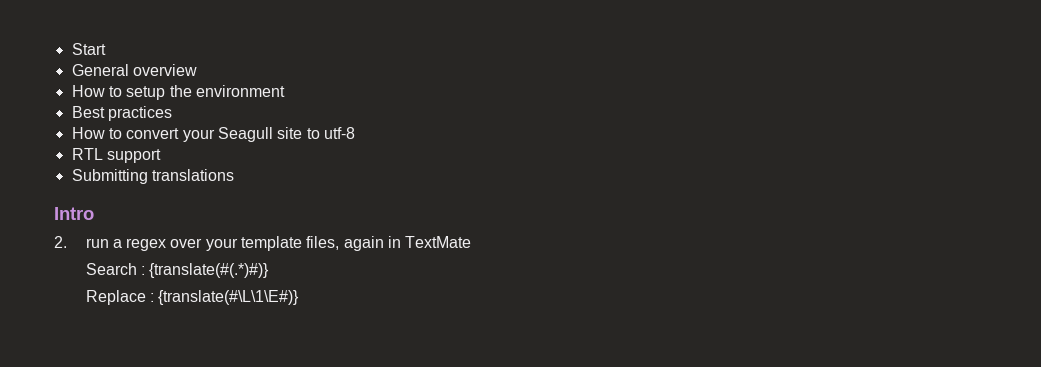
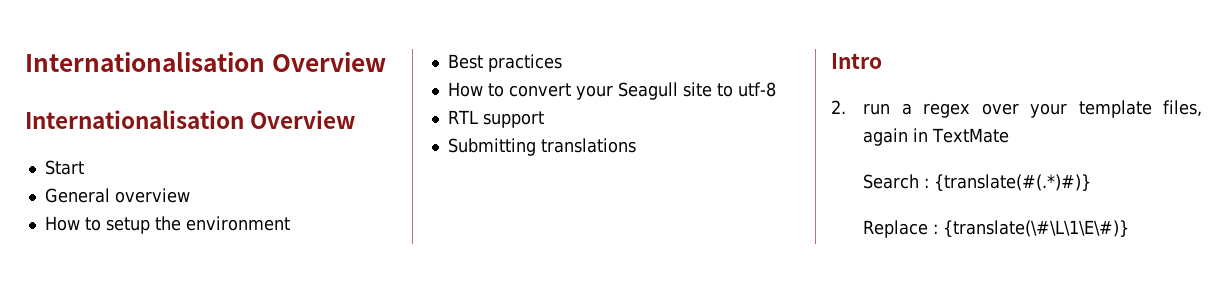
(71, 49) none -> [25,52,386,72] [25,110,356,129] Internationalisation Overview // Internationalisation Overview //
[158,290,300,305] {translate(#\L\1\E#)} -> [943,220,1130,237] {translate(\#\L\1\E\#)}

